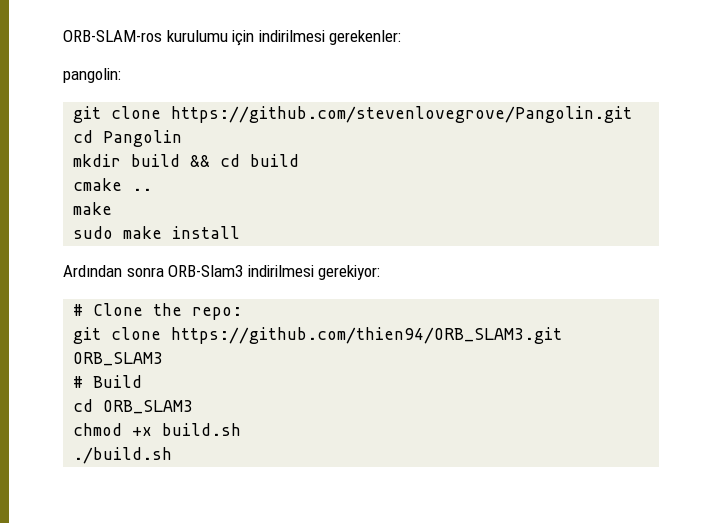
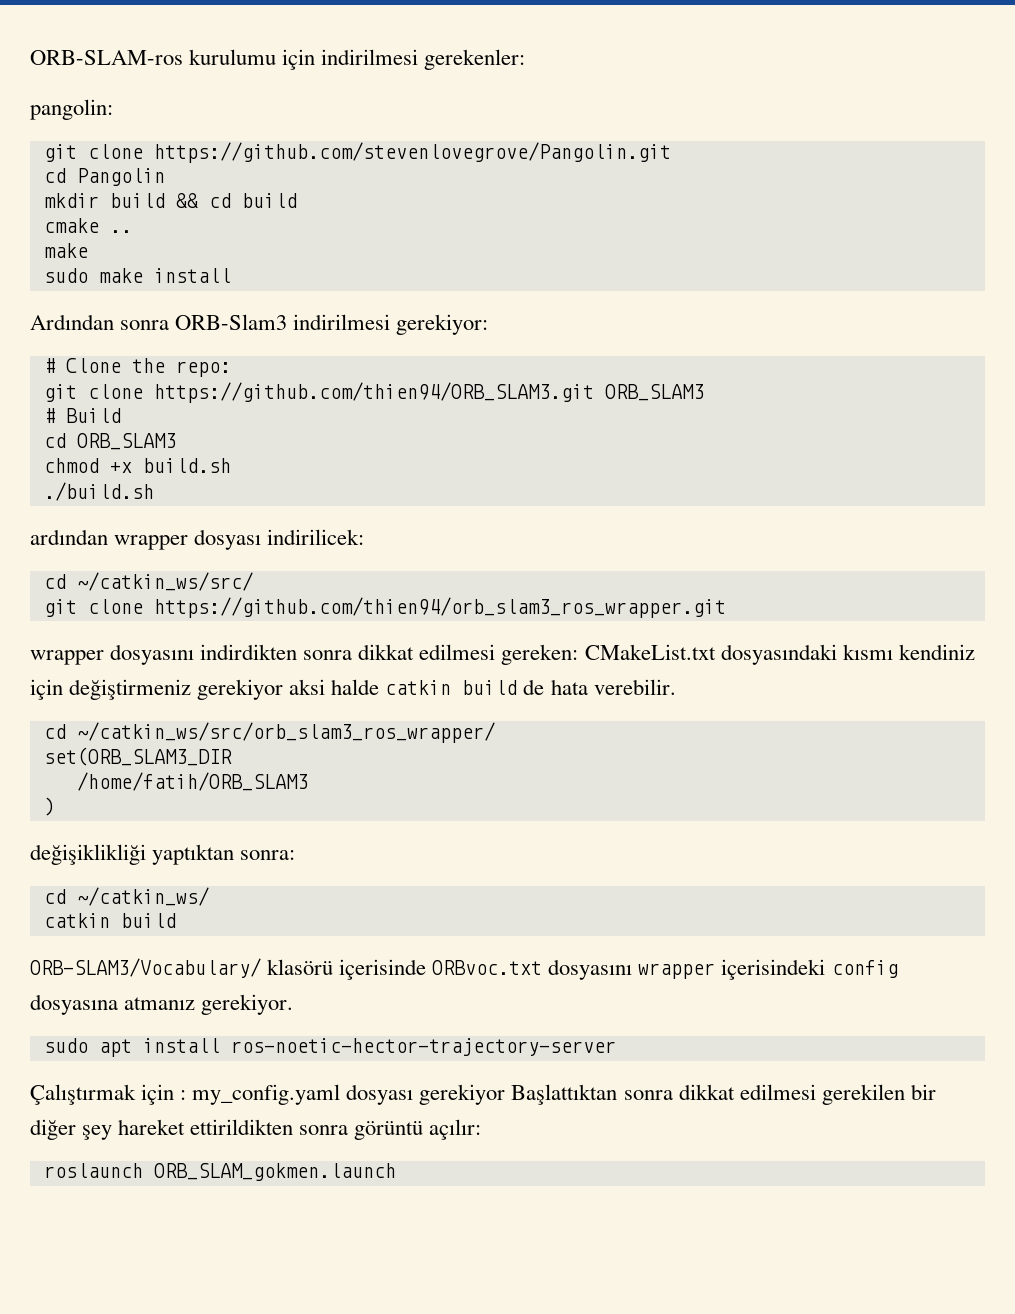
(173, 455) none -> [30,529,365,550] [43,572,253,591] [43,597,726,618] [30,644,975,665] [30,679,676,700] [43,722,495,743] [43,747,232,766] [76,772,308,791] [43,797,55,816] [30,844,296,865] [43,887,209,906] [43,913,176,928] [30,958,898,980] [30,994,294,1015] [43,1038,616,1057] [30,1084,936,1105] [30,1119,482,1140] [43,1163,396,1181] // ardından wrapper dosyası indirilicek: // cd ~/catkin_ws/src/ // git clone https://github.com/thien94/orb_slam3_ros_wrapper.git // wrapper dosyasını indirdikten sonra dikkat edilmesi gereken: CMakeList.txt dosyasındaki kısmı kendiniz için değiştirmeniz gerekiyor aksi halde catkin build de hata verebilir. // cd ~/catkin_ws/src/orb_slam3_ros_wrapper/ // set(ORB_SLAM3_DIR // /home/fatih/ORB_SLAM3 // ) // değişiklikliği yaptıktan sonra: // cd ~/catkin_ws/ // catkin build // ORB-SLAM3/Vocabulary/ klasörü içerisinde ORBvoc.txt dosyasını wrapper içerisindeki config dosyasına atmanız gerekiyor. // sudo apt install ros-noetic-hector-trajectory-server // Çalıştırmak için : my_config.yaml dosyası gerekiyor Başlattıktan sonra dikkat edilmesi gerekilen bir diğer şey hareket ettirildikten sonra görüntü açılır: // roslaunch ORB_SLAM_gokmen.launch

